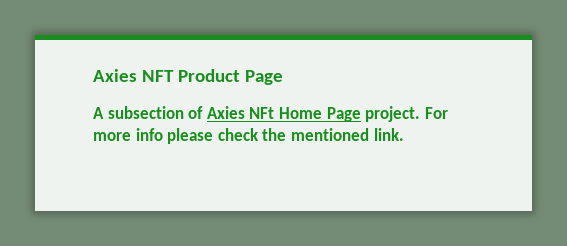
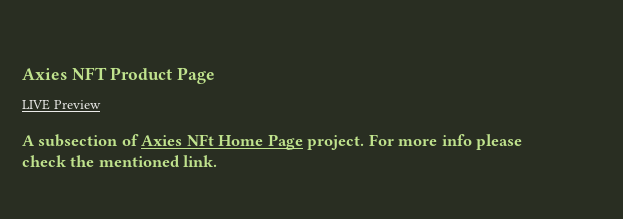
(283, 77) none -> [22,99,101,110] // LIVE Preview

